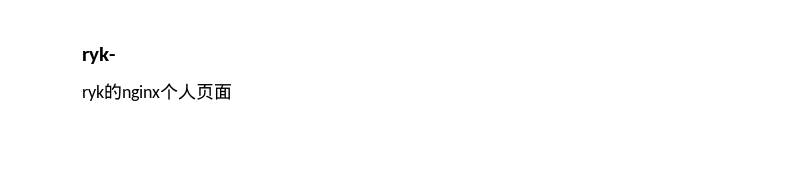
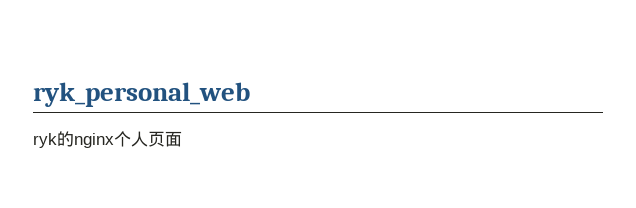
[82,47,115,64] ryk- -> [33,82,250,107] ryk_personal_web

